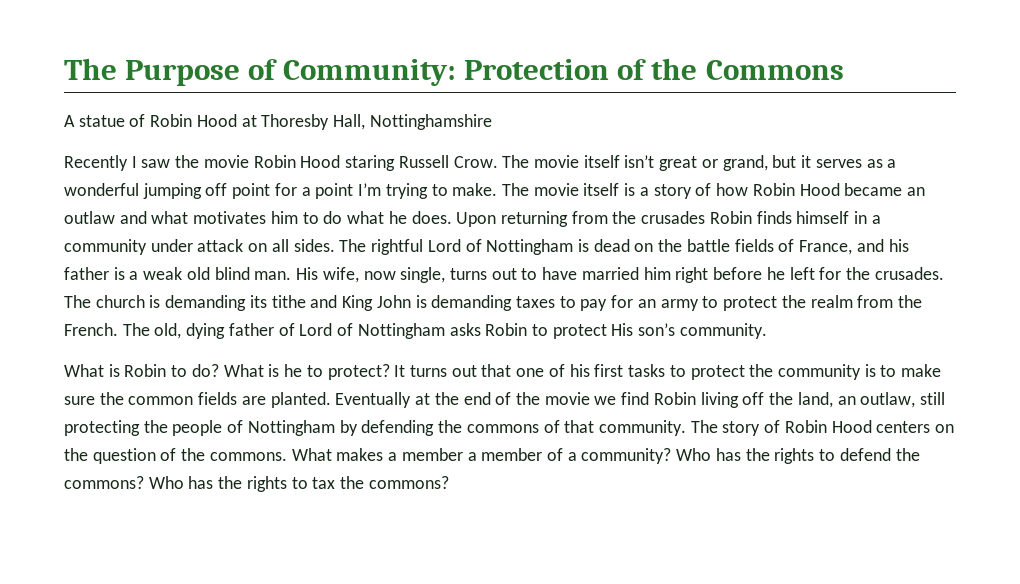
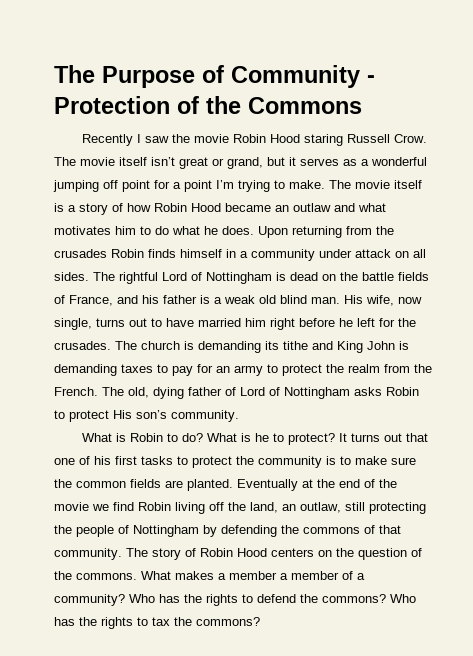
[282,59,456,86] Community: -> [231,65,375,88] Community -
[64,114,492,130] // A statue of Robin Hood at Thoresby Hall, Nottinghamshire -> (362, 105) none

